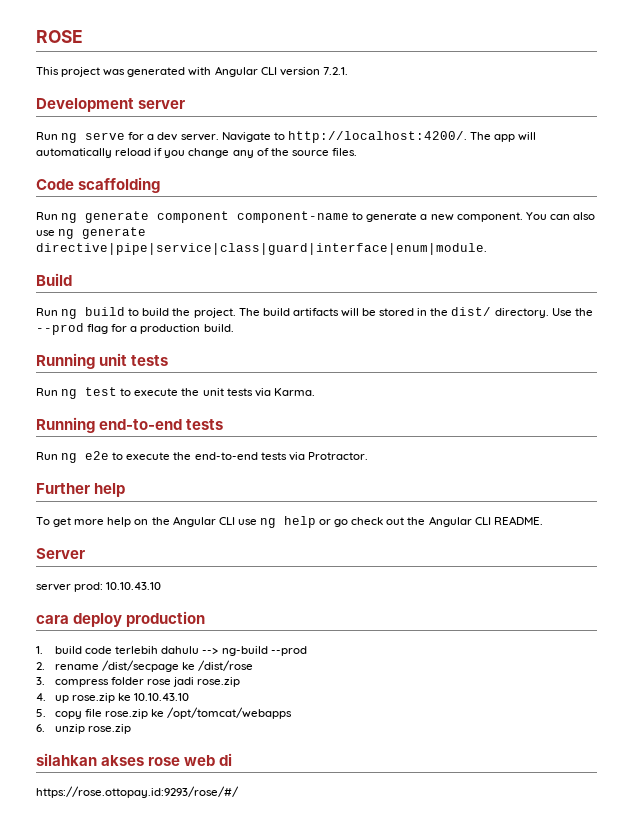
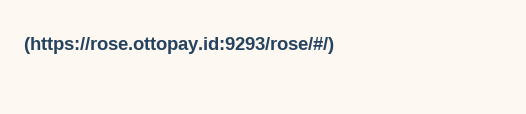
[36,30,83,43] [36,66,348,77] [36,98,186,112] [36,131,537,143] [36,148,357,158] [36,177,161,193] [36,211,595,223] [36,227,147,239] [36,243,487,255] [36,273,72,286] [36,307,593,319] [36,323,234,335] [36,353,169,369] [36,387,315,399] [36,417,224,433] [36,451,368,463] [36,483,126,497] [36,516,543,528] [36,548,85,559] [36,582,162,592] [36,611,206,627] [36,646,307,656] [36,660,254,672] [36,677,241,687] [36,693,190,703] [36,707,293,719] [36,724,132,734] [36,753,233,766] [36,786,239,798] ROSE // This project was generated with Angular CLI version 7.2.1. // Development server // Run ng serve for a dev server. Navigate to http://localhost:4200/. The app will automatically reload if you change any of the source files. // Code scaffolding // Run ng generate component component-name to generate a new component. You can also use ng generate directive|pipe|service|class|guard|interface|enum|module. // Build // Run ng build to build the project. The build artifacts will be stored in the dist/ directory. Use the --prod flag for a production build. // Running unit tests // Run ng test to execute the unit tests via Karma. // Running end-to-end tests // Run ng e2e to execute the end-to-end tests via Protractor. // Further help // To get more help on the Angular CLI use ng help or go check out the Angular CLI README. // Server // server prod: 10.10.43.10 // cara deploy production // 1. build code terlebih dahulu --> ng-build --prod // 2. rename /dist/secpage ke /dist/rose // 3. compress folder rose jadi rose.zip // 4. up rose.zip ke 10.10.43.10 // 5. copy file rose.zip ke /opt/tomcat/webapps // 6. unzip rose.zip // silahkan akses rose web di // https://rose.ottopay.id:9293/rose/#/ -> [24,37,334,54] (https://rose.ottopay.id:9293/rose/#/)

